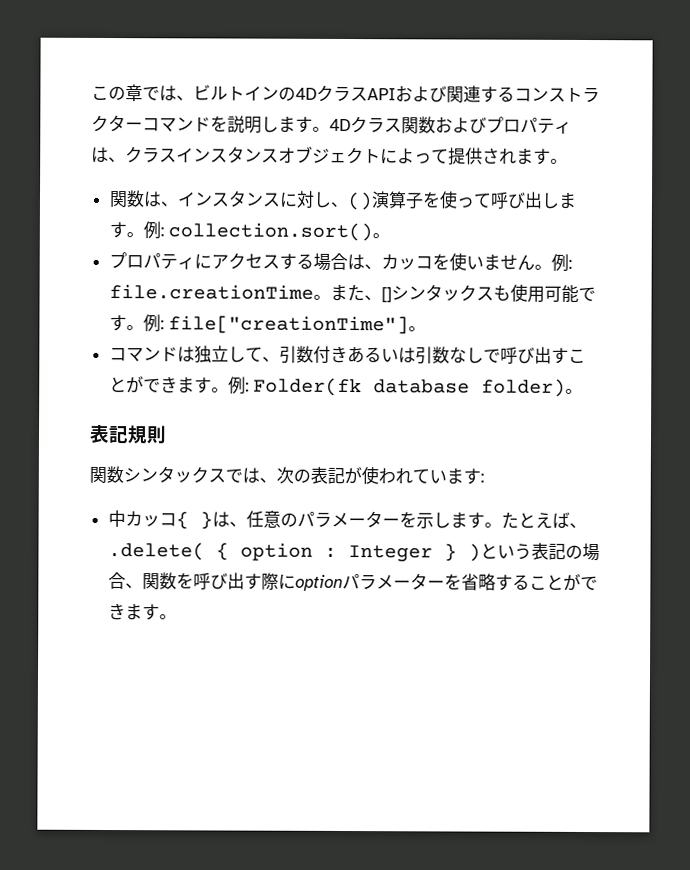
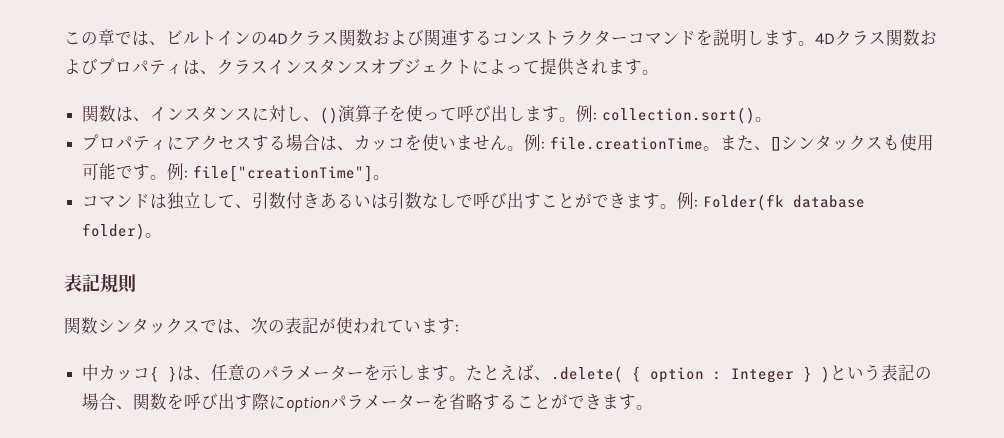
[367,88,396,101] API -> [339,29,373,46] 関数

